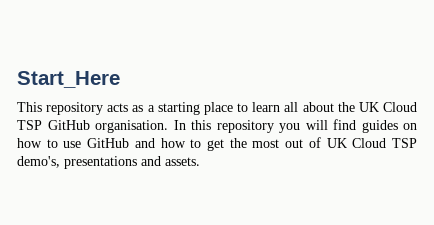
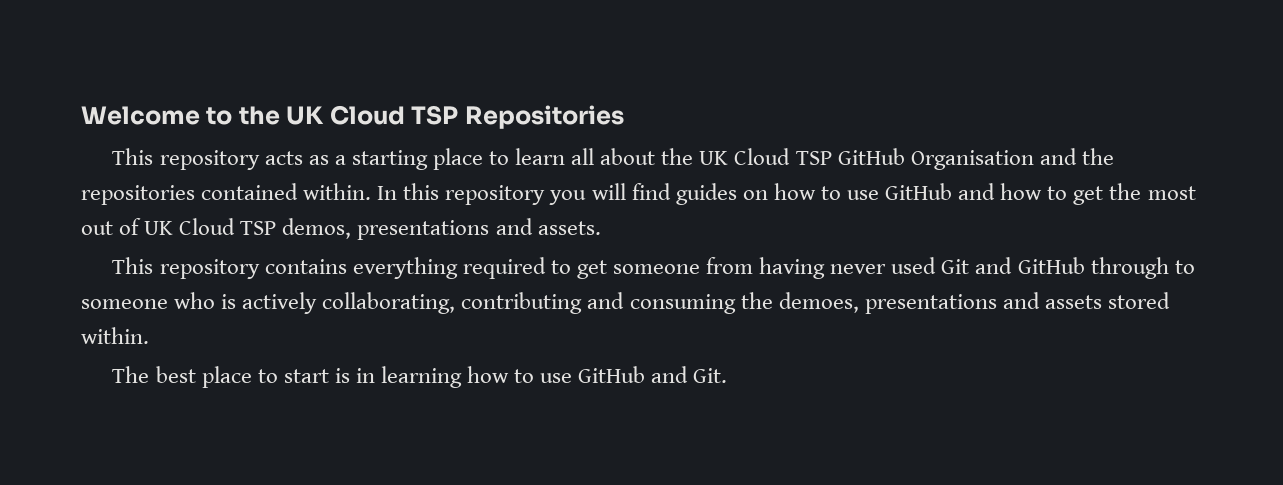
[17,71,120,88] Start_Here -> [81,105,624,129] Welcome to the UK Cloud TSP Repositories
[95,120,168,133] organisation. -> [910,148,1114,170] [81,183,372,205] Organisation and the repositories contained within.
[17,156,60,168] demo's, -> [282,218,352,239] demos,
(200, 161) none -> [112,257,1195,279] [81,292,1170,314] [81,327,149,344] [112,366,728,388] // This repository contains everything required to get someone from having never used Git and GitHub through to someone who is actively collaborating, contributing and consuming the demoes, presentations and assets stored within. // The best place to start is in learning how to use GitHub and Git.

